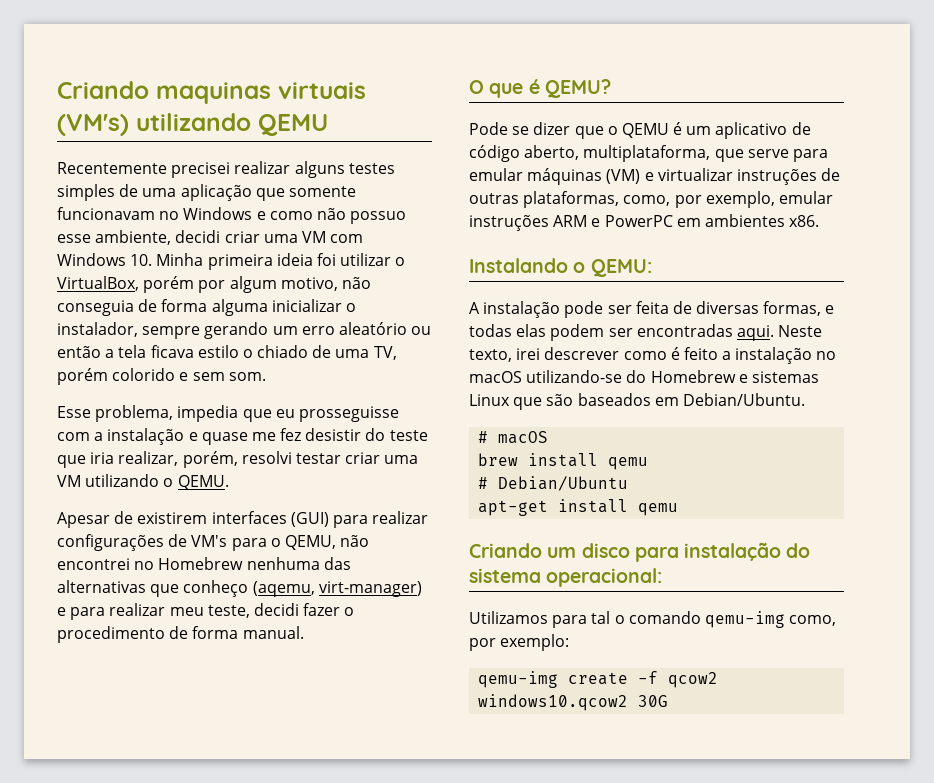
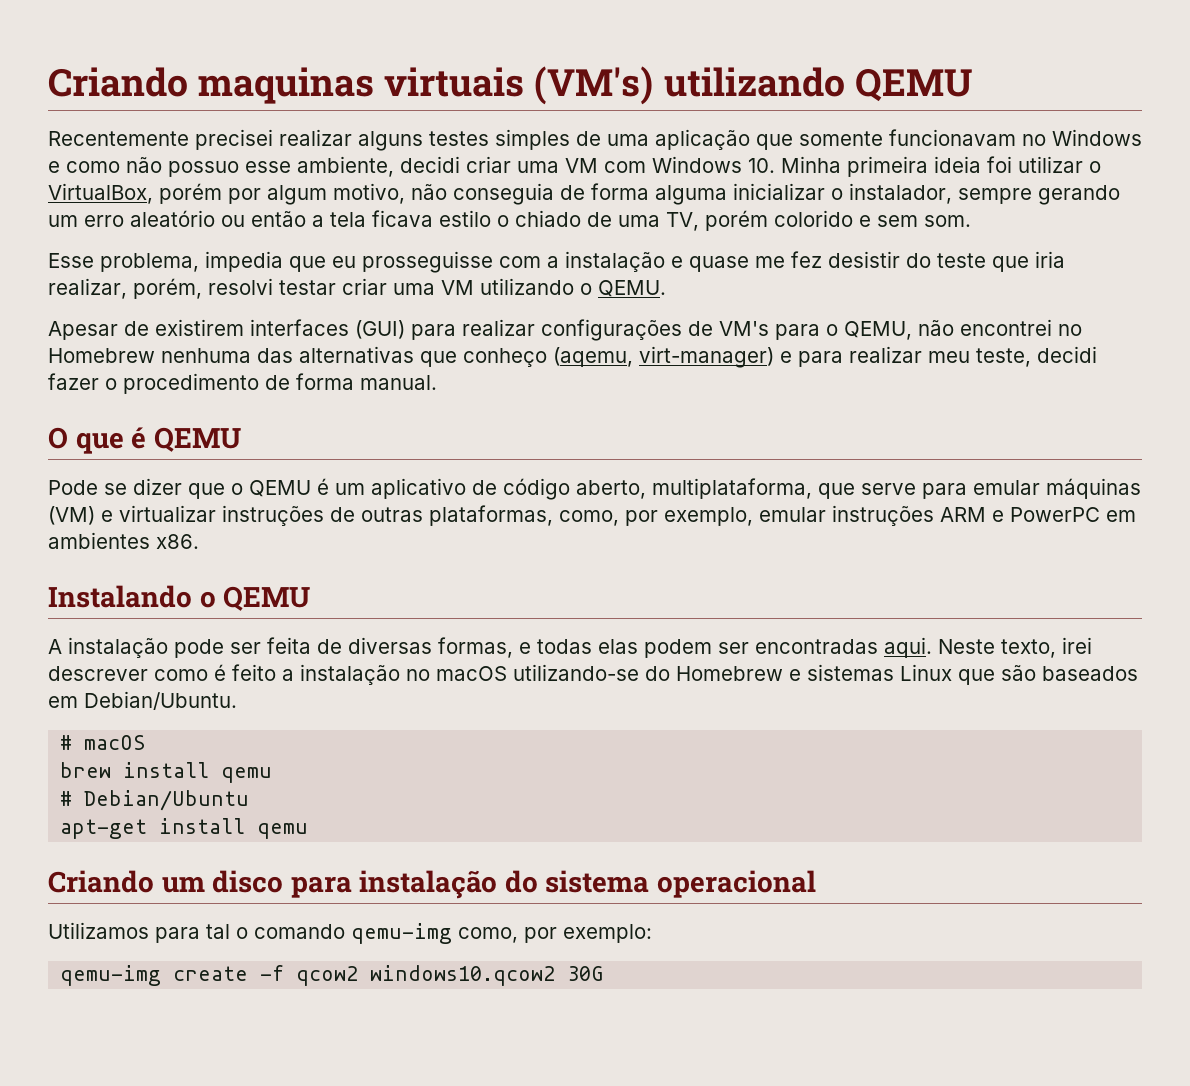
[544,79,611,98] QEMU? -> [153,427,241,452] QEMU
[590,259,652,277] QEMU: -> [223,586,311,611] QEMU
[546,568,663,587] operacional: -> [656,870,816,898] operacional

